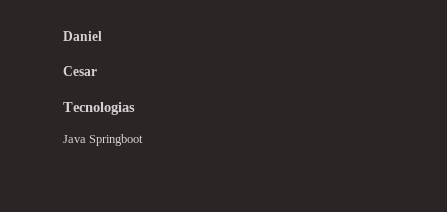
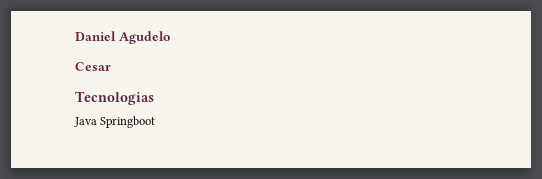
(102, 36) none -> [118,31,170,44] Agudelo

